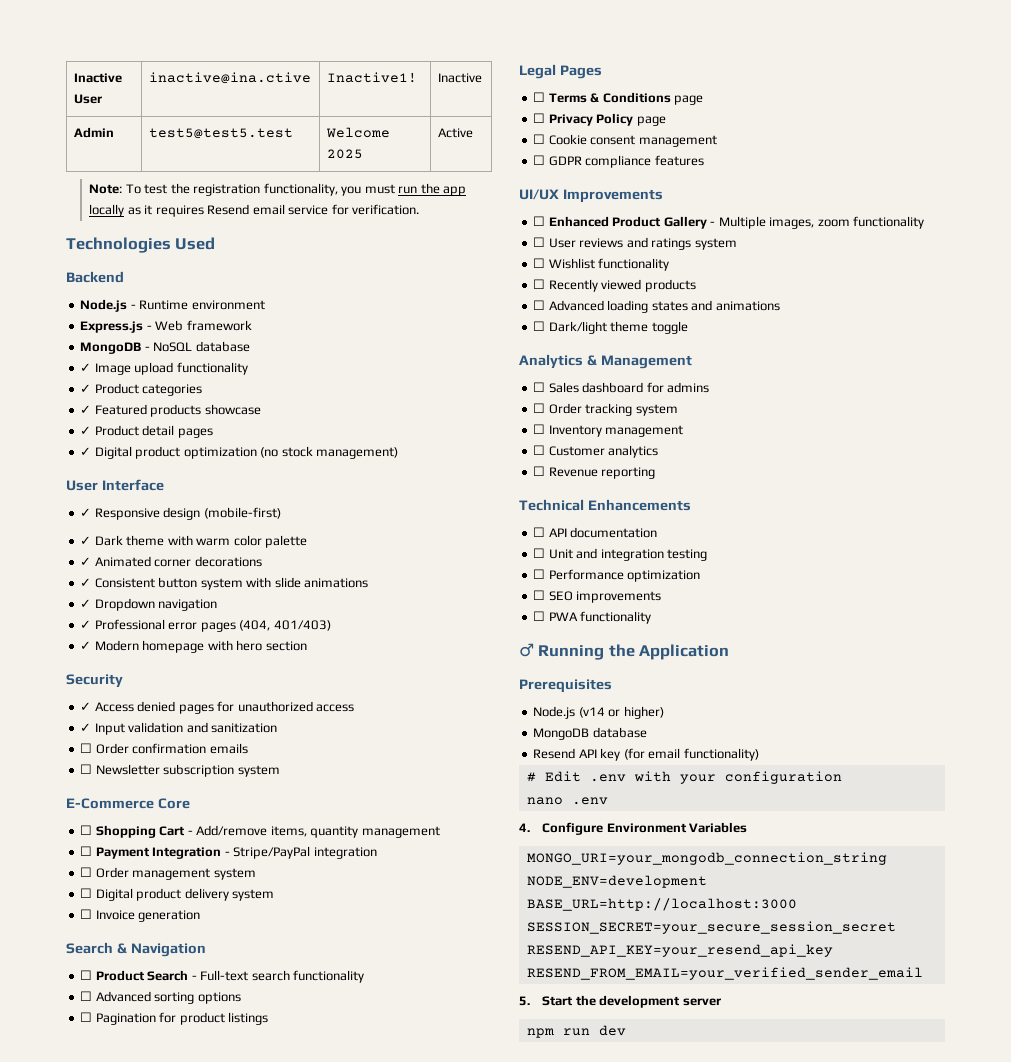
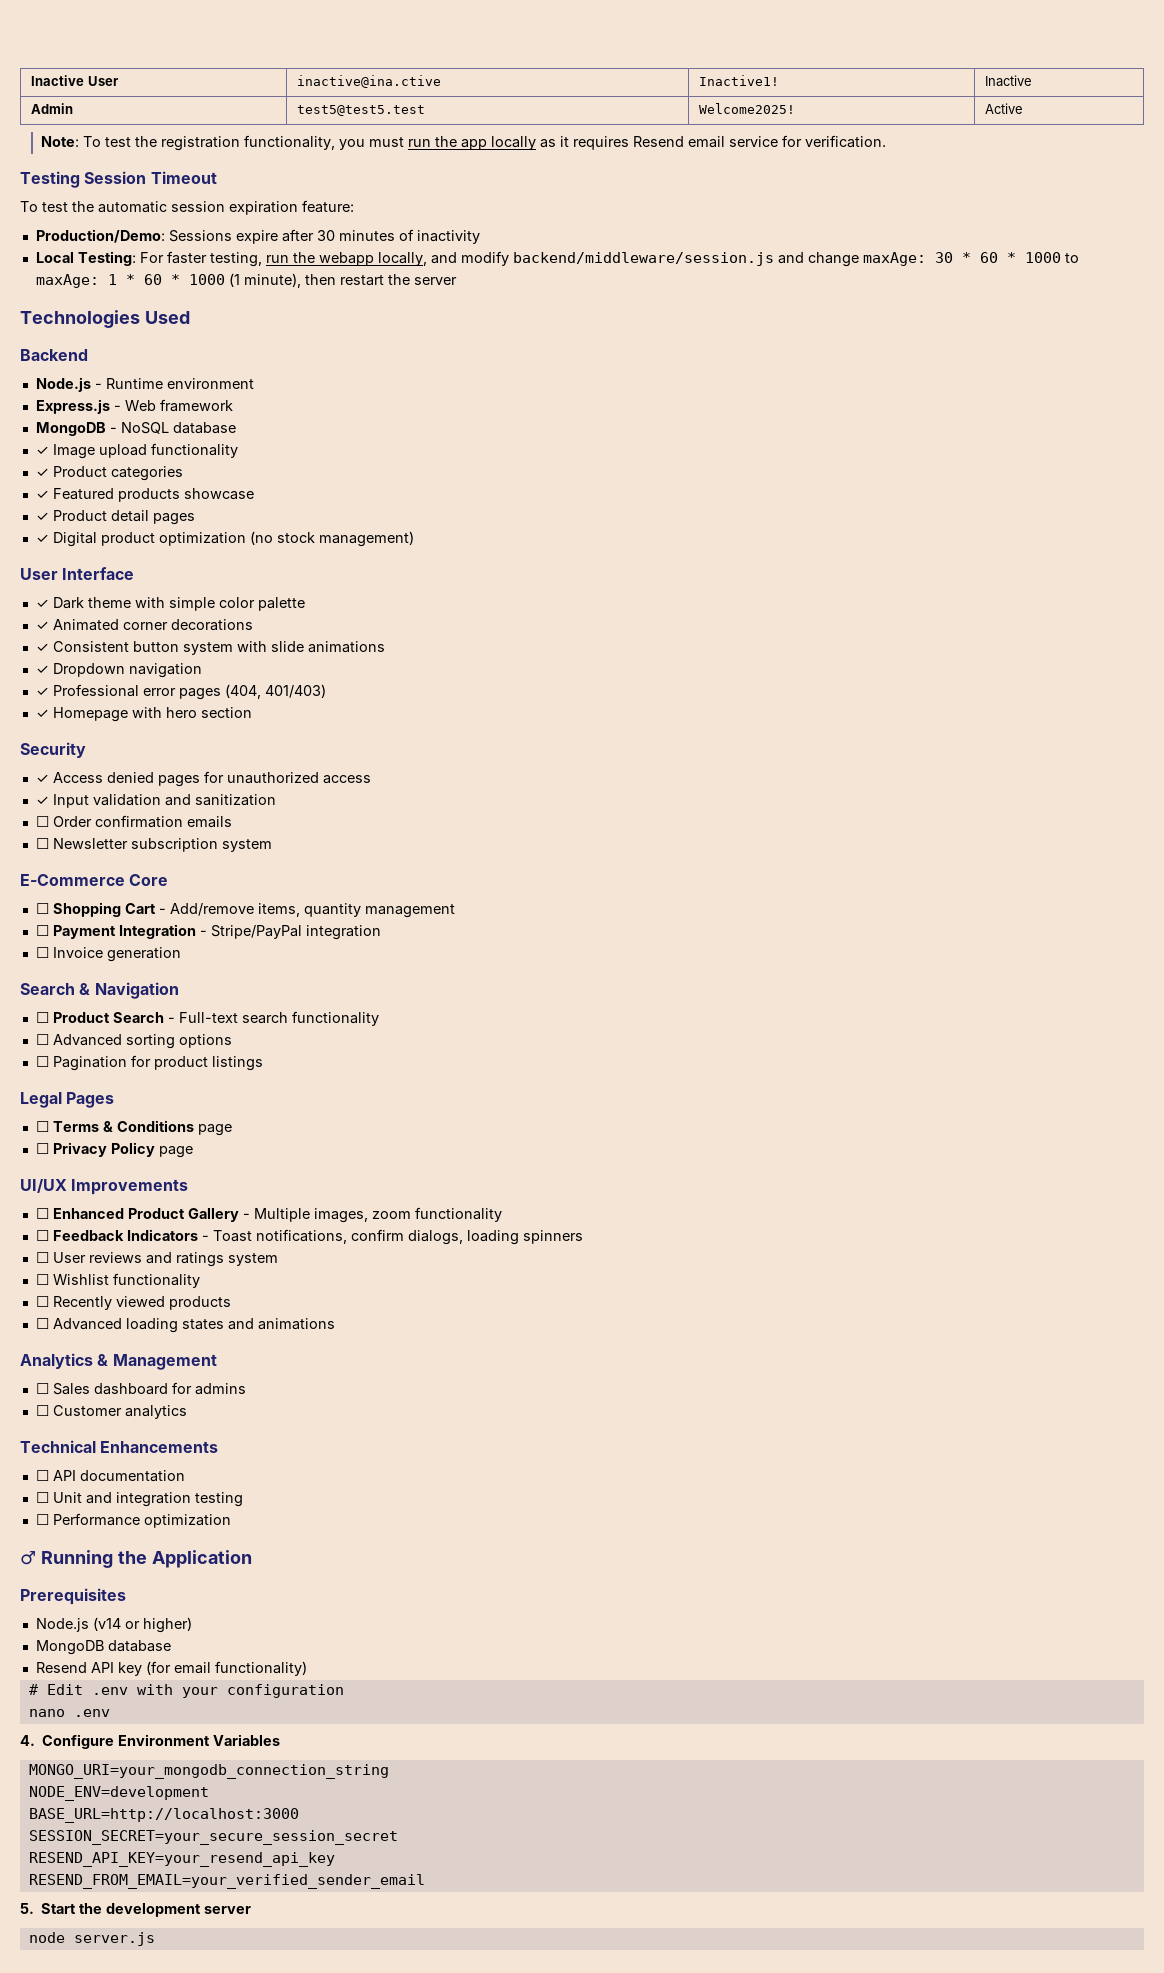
[325,127,390,138] [326,149,363,159] Welcome 2025 -> [698,103,795,114] Welcome2025!
(420, 209) none -> [20,171,217,188] [20,200,354,215] [35,229,480,244] [35,251,1079,267] [35,273,457,288] // Testing Session Timeout // To test the automatic session expiration feature: // Production/Demo: Sessions expire after 30 minutes of inactivity // Local Testing: For faster testing, run the webapp locally, and modify backend/middleware/session.js and change maxAge: 30 * 60 * 1000 to maxAge: 1 * 60 * 1000 (1 minute), then restart the server
[80,507,281,520] // ✓ Responsive design (mobile-first) -> (135, 573) none
[196,538,231,546] warm -> [168,597,215,611] simple
[94,640,205,653] Modern homepage -> [52,707,128,722] Homepage
[80,867,256,880] [80,888,275,901] // ☐ Order management system // ☐ Digital product delivery system -> (381, 932) none
[533,134,717,147] [533,155,704,168] // ☐ Cookie consent management // ☐ GDPR compliance features -> (193, 1152) none
(925, 222) none -> [35,1229,583,1245] // ☐ Feedback Indicators - Toast notifications, confirm dialogs, loading spinners
[533,321,688,334] // ☐ Dark/light theme toggle -> (335, 1324) none
[533,403,678,416] [533,424,684,437] // ☐ Order tracking system // ☐ Inventory management -> (246, 1389) none
[533,466,656,479] // ☐ Revenue reporting -> (187, 1412) none
[533,590,662,603] [533,611,652,624] // ☐ SEO improvements // ☐ PWA functionality -> (231, 1521) none
[526,1025,626,1038] npm run dev -> [28,1932,155,1946] node server.js

